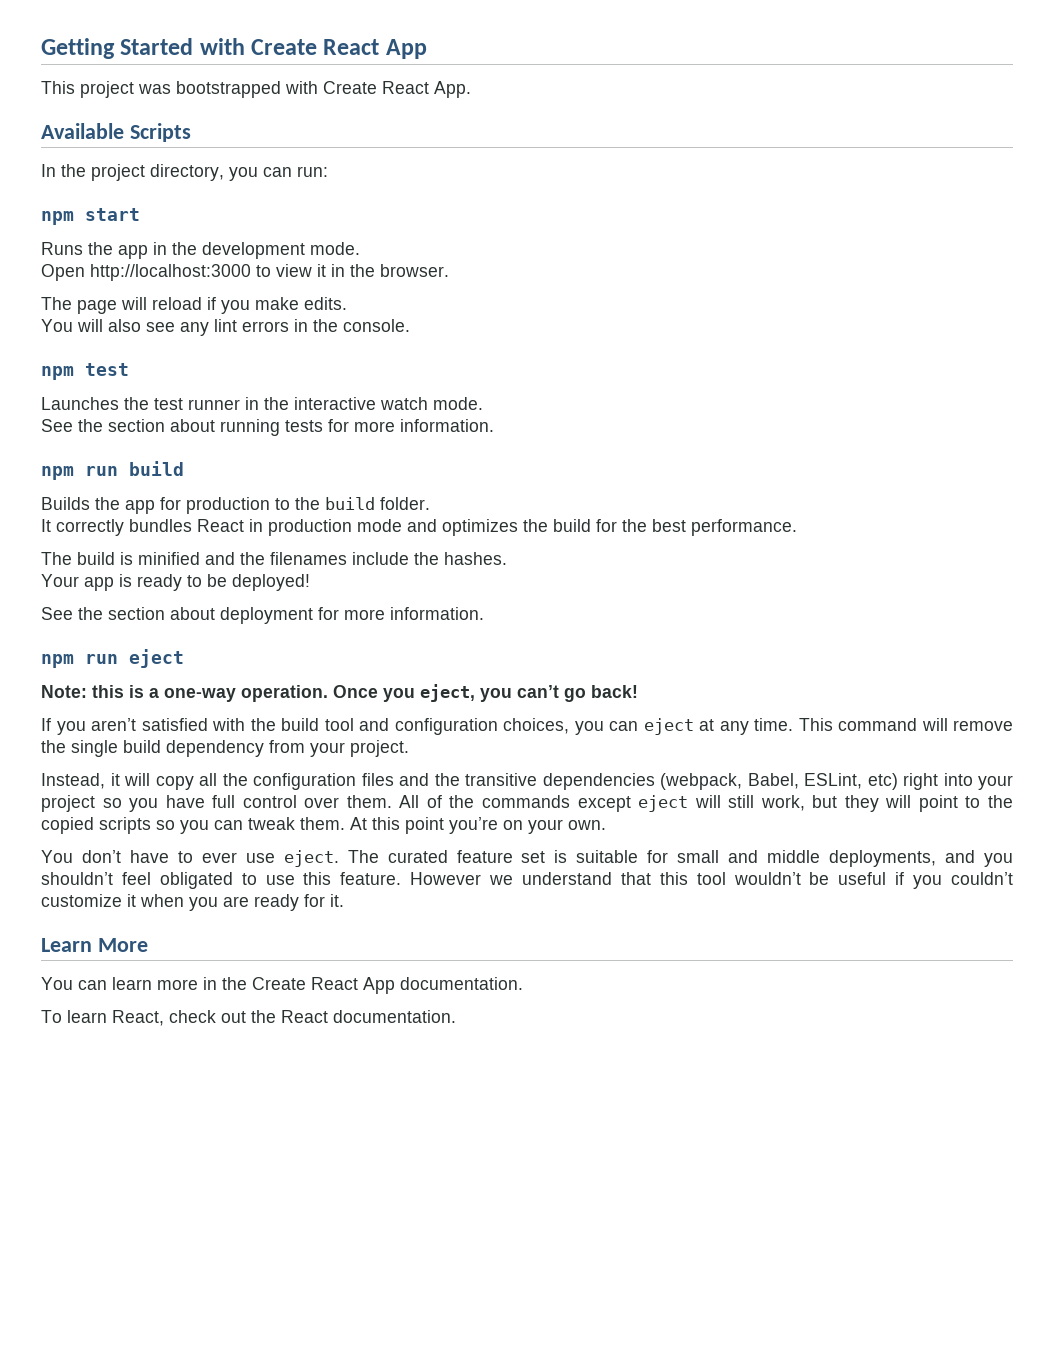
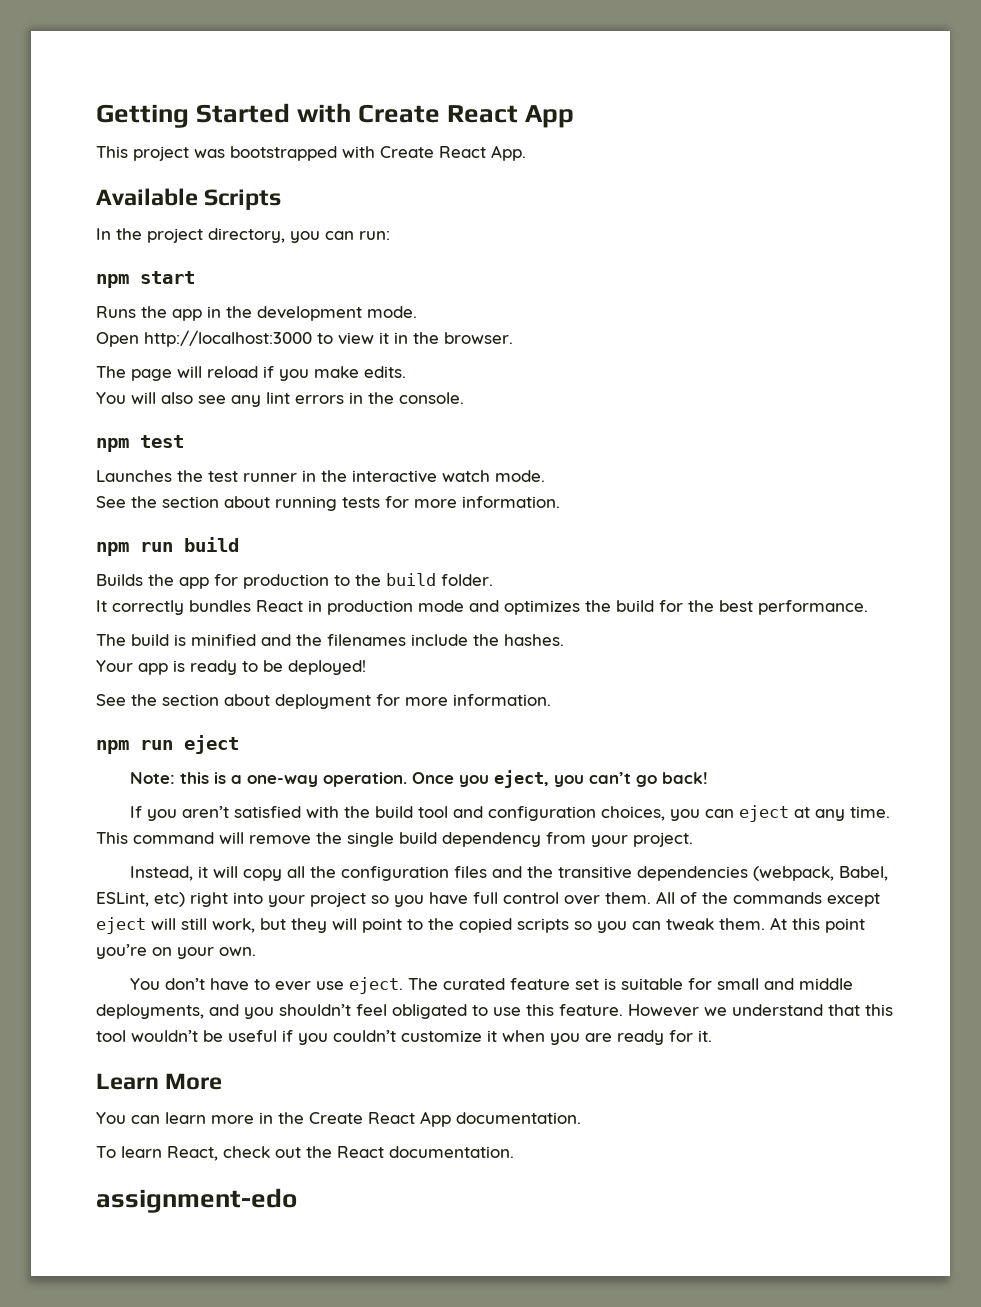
(456, 1016) none -> [96,1188,297,1213] // assignment-edo

